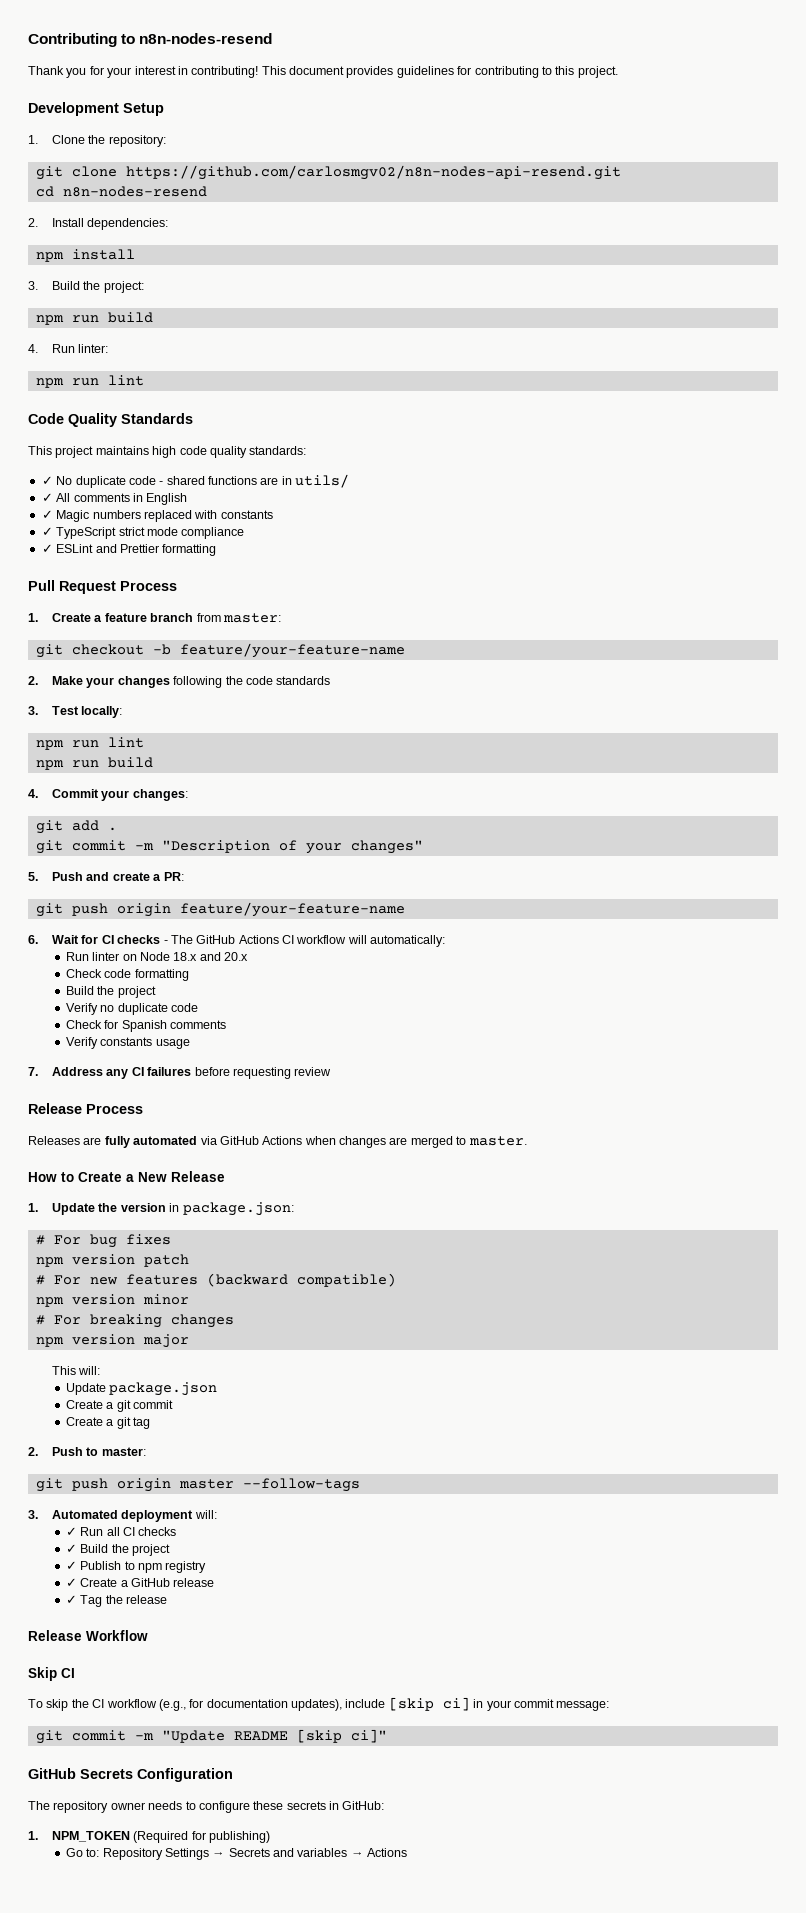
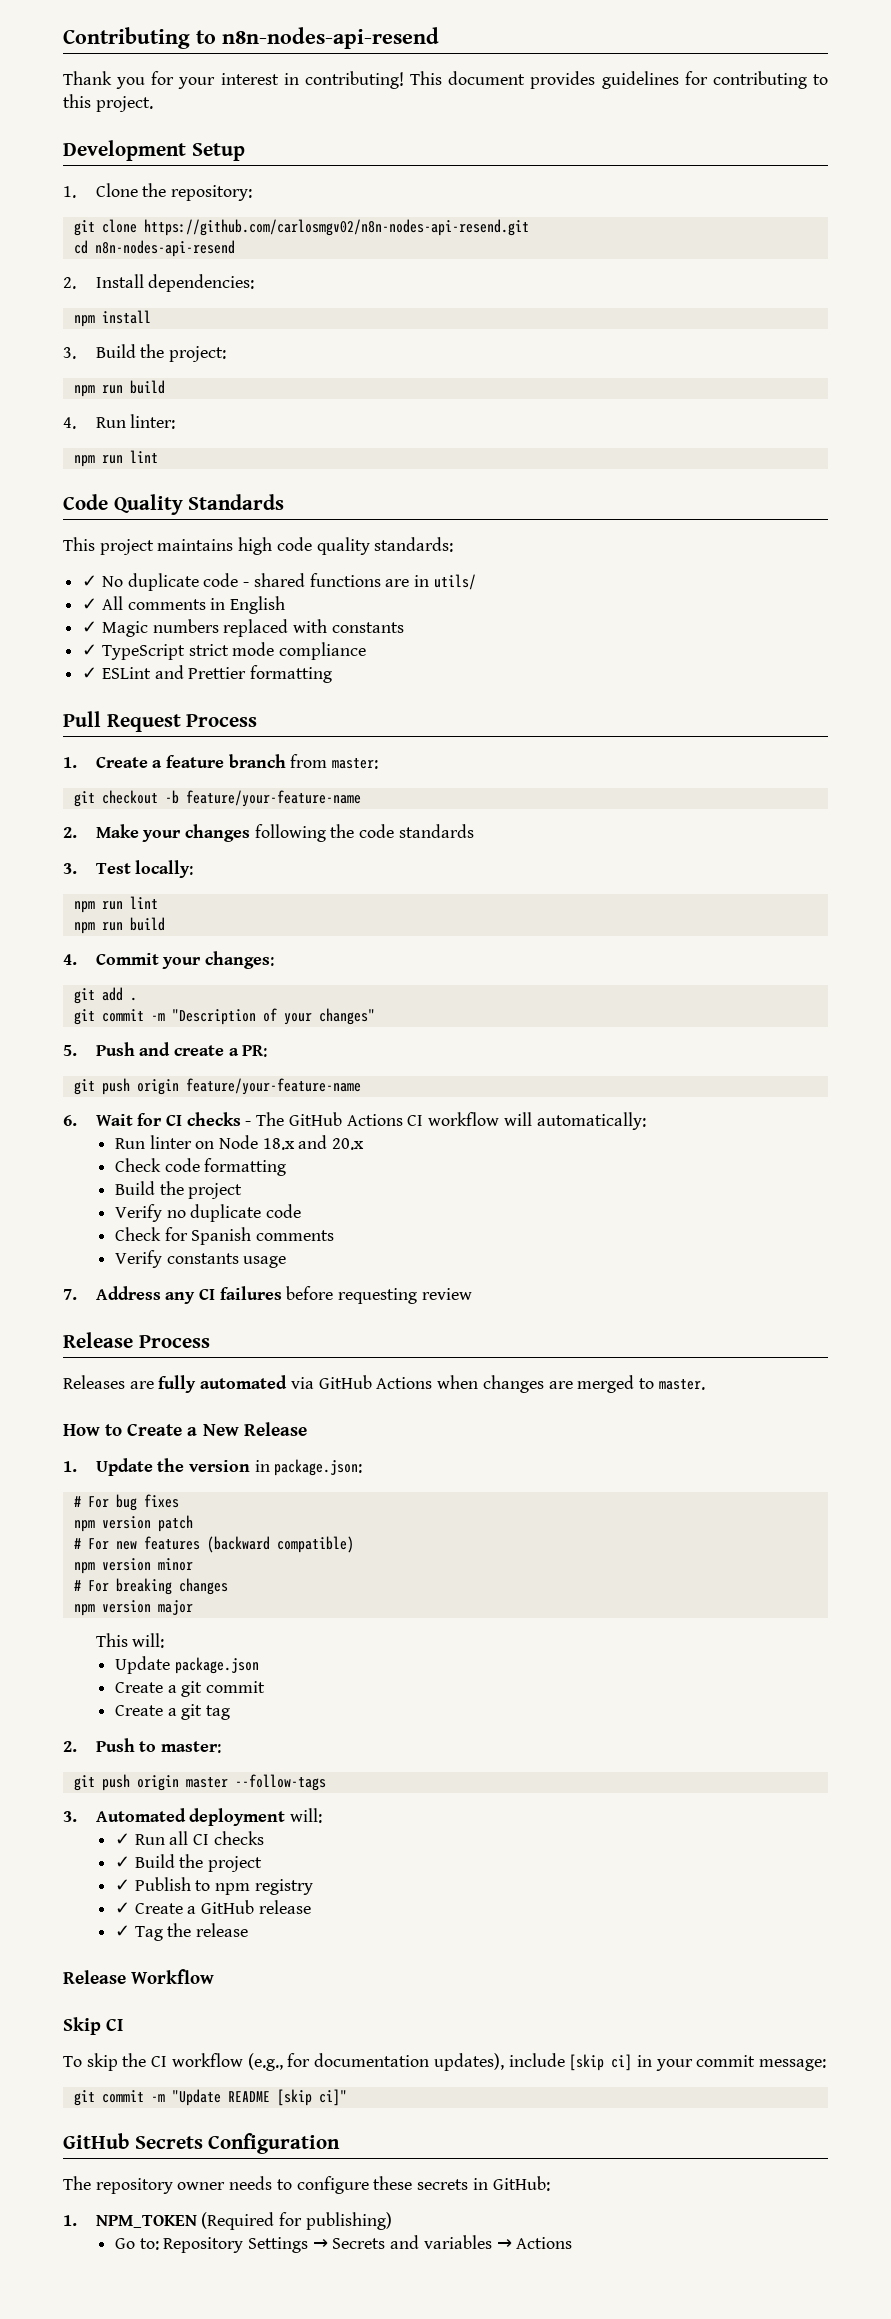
[139,33,273,44] n8n-nodes-resend -> [222,27,439,49] n8n-nodes-api-resend
[62,186,207,197] n8n-nodes-resend -> [94,240,235,257] n8n-nodes-api-resend

